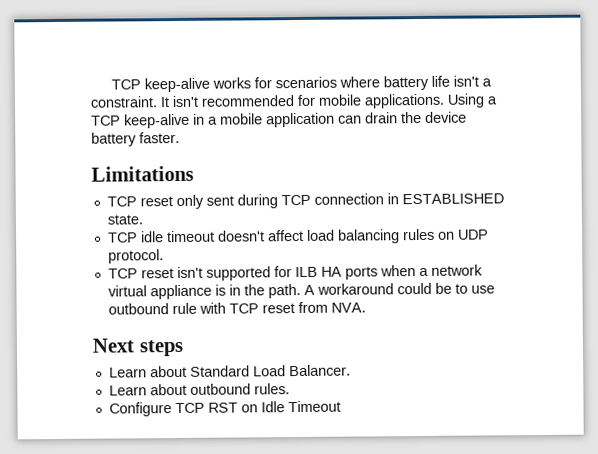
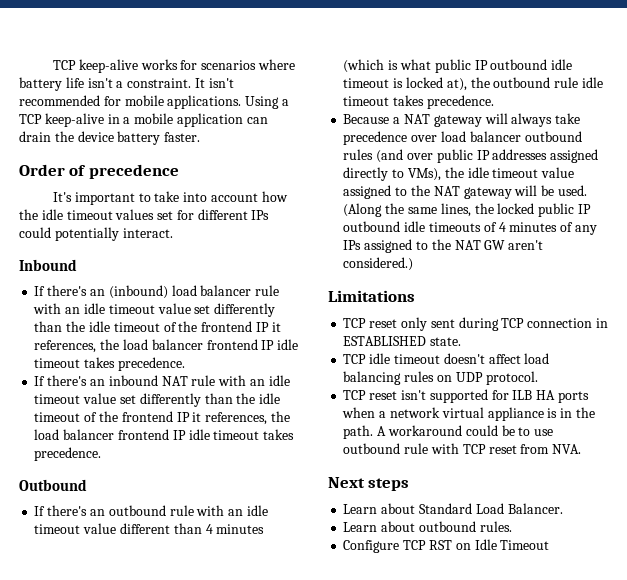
(180, 137) none -> [19,164,179,179] [53,191,288,205] [19,209,270,220] [19,227,173,241] [19,259,77,271] [34,285,280,299] [33,303,276,317] [34,321,281,332] [34,339,299,353] [34,357,185,371] [34,375,290,386] [34,393,281,407] [34,411,290,425] [34,429,295,440] [34,447,102,461] [19,479,87,491] [34,505,268,516] [34,523,265,534] [343,59,573,73] [343,77,603,91] [343,95,494,109] [343,113,581,127] [343,131,582,145] [343,149,599,163] [343,167,575,181] [343,185,587,199] [343,203,591,217] [343,221,597,235] [343,239,544,253] [343,257,414,271] // Order of precedence // It's important to take into account how the idle timeout values set for different IPs could potentially interact. // Inbound // If there's an (inbound) load balancer rule with an idle timeout value set differently than the idle timeout of the frontend IP it references, the load balancer frontend IP idle timeout takes precedence. // If there's an inbound NAT rule with an idle timeout value set differently than the idle timeout of the frontend IP it references, the load balancer frontend IP idle timeout takes precedence. // Outbound // If there's an outbound rule with an idle timeout value different than 4 minutes (which is what public IP outbound idle timeout is locked at), the outbound rule idle timeout takes precedence. // Because a NAT gateway will always take precedence over load balancer outbound rules (and over public IP addresses assigned directly to VMs), the idle timeout value assigned to the NAT gateway will be used. (Along the same lines, the locked public IP outbound idle timeouts of 4 minutes of any IPs assigned to the NAT GW aren't considered.)

